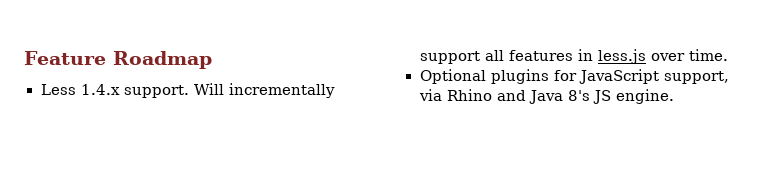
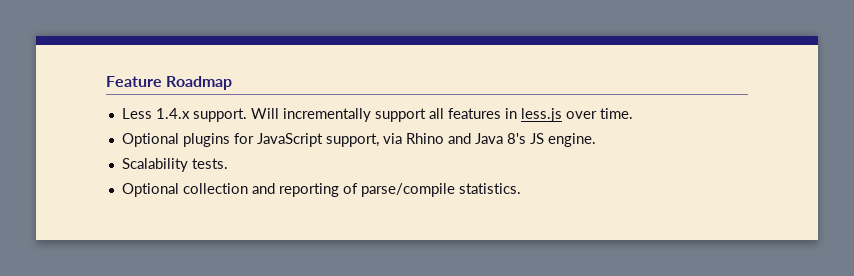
(674, 96) none -> [121,158,228,172] [121,183,521,197] // Scalability tests. // Optional collection and reporting of parse/compile statistics.

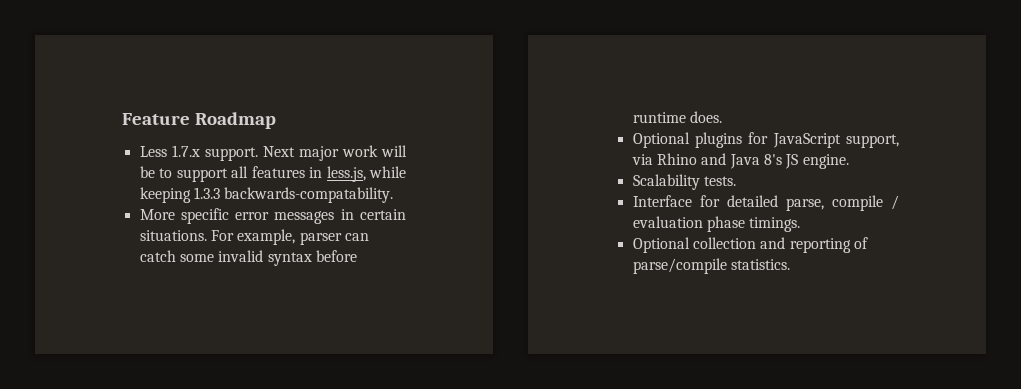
[155,108,633,122] 1.4.x support. Will incrementally support all features in less.js over time. -> [171,145,407,161] [139,166,406,182] [139,187,394,203] [139,208,406,224] [139,229,369,245] [139,250,357,266] [632,111,722,123] 1.7.x support. Next major work will be to support all features in less.js, while keeping 1.3.3 backwards-compatability. // More specific error messages in certain situations. For example, parser can catch some invalid syntax before runtime does.
(228, 163) none -> [632,195,899,211] [632,216,801,232] // Interface for detailed parse, compile / evaluation phase timings.

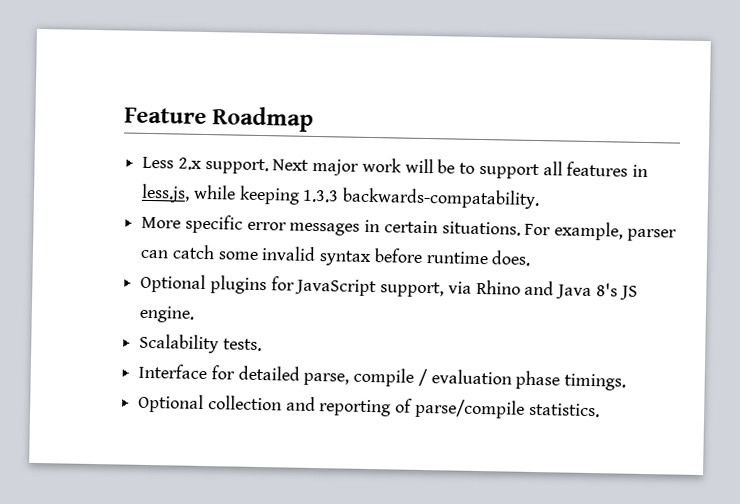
[171,145,200,157] 1.7.x -> [177,157,202,170] 2.x

